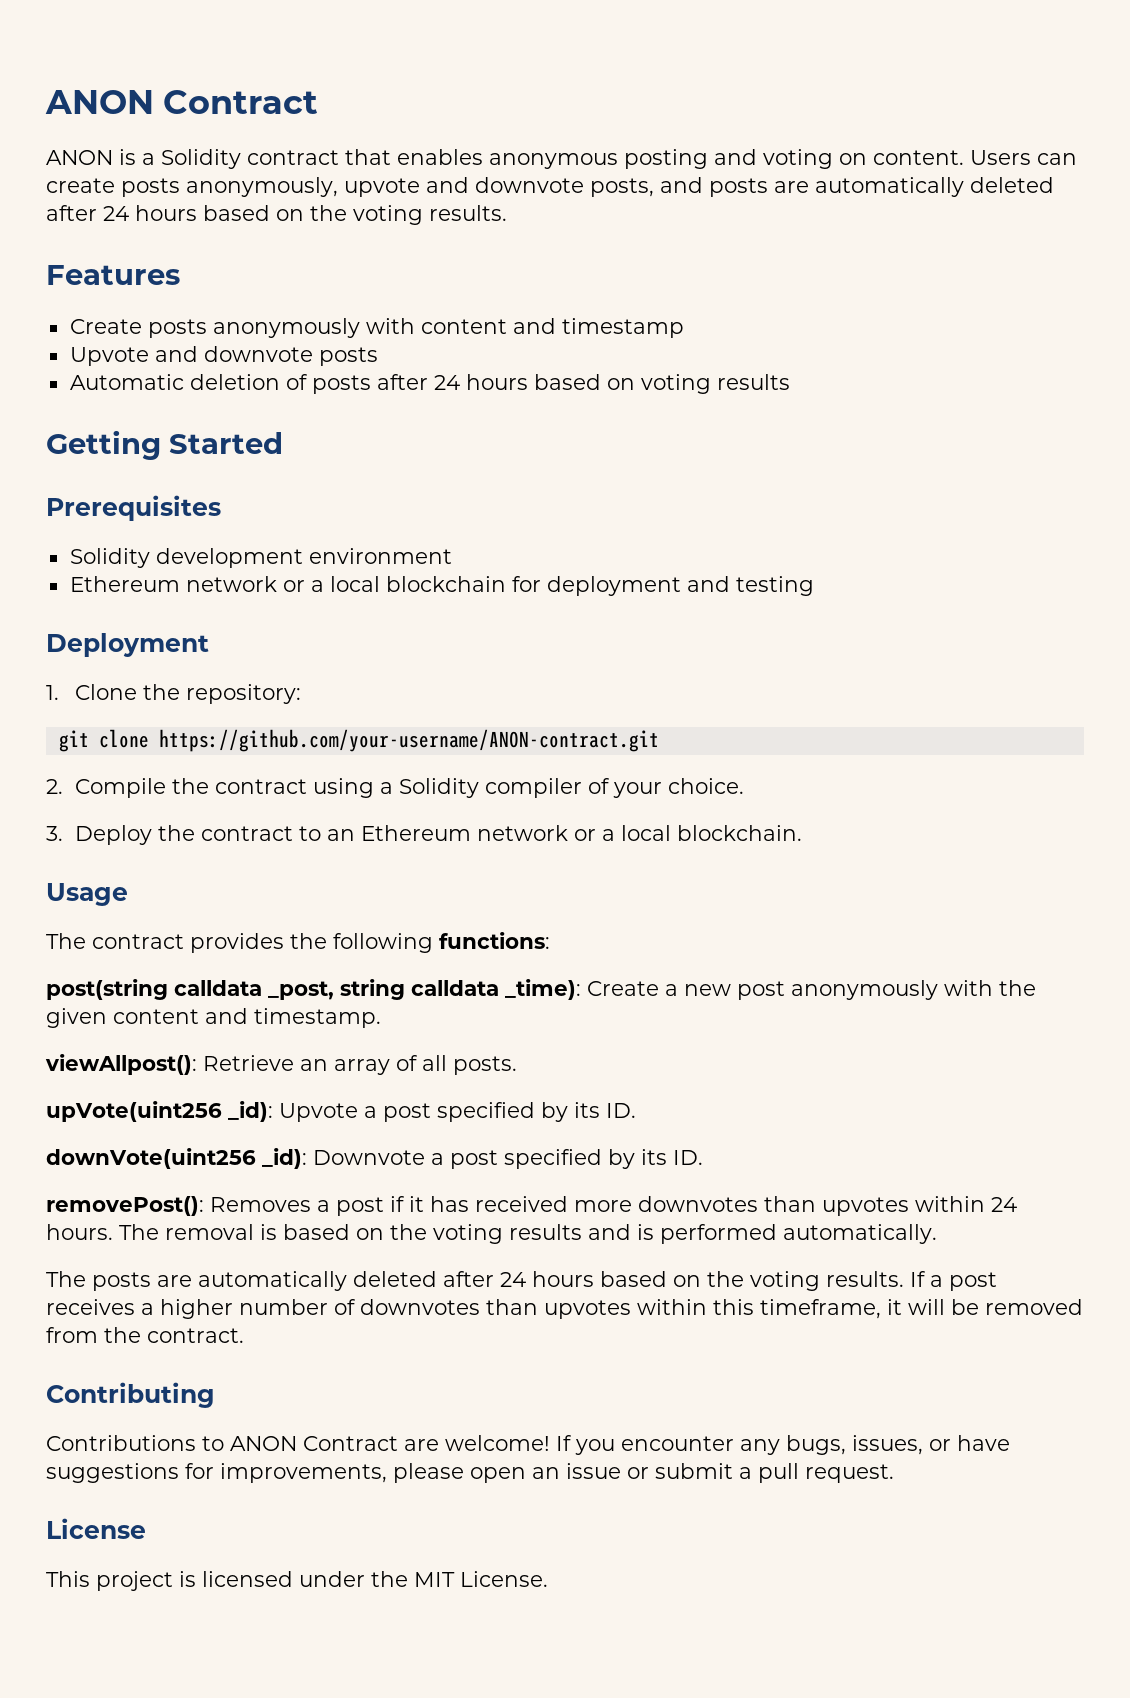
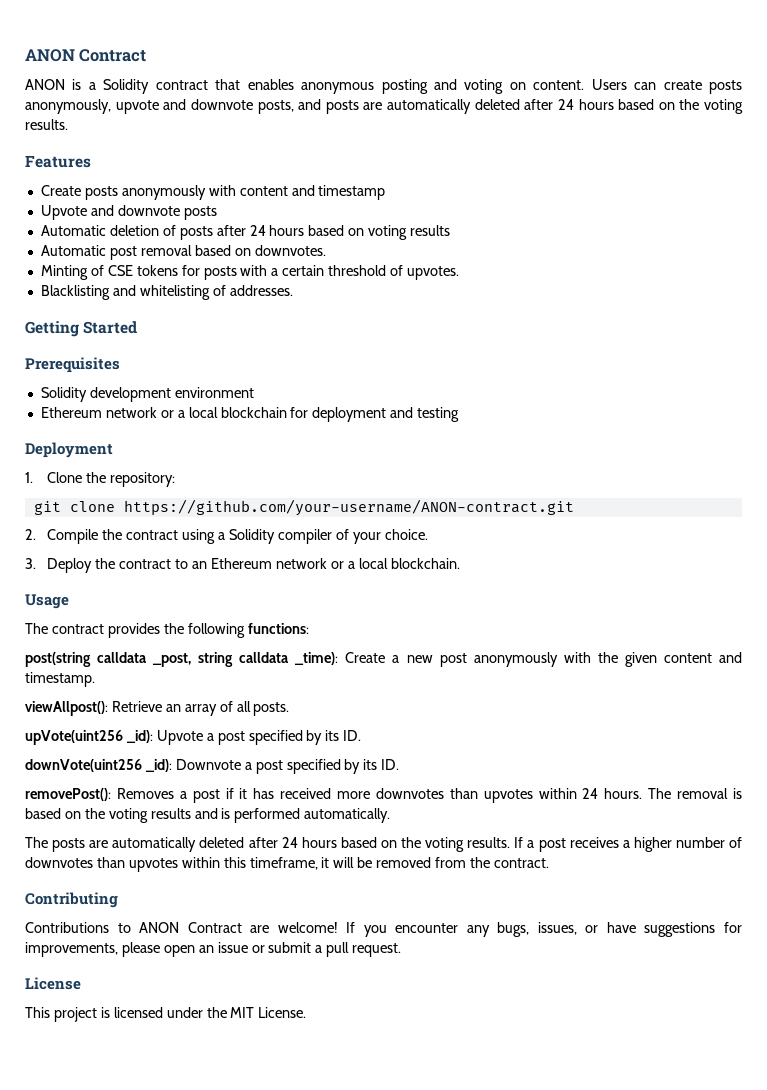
(790, 382) none -> [40,245,326,260] [40,265,460,280] [40,285,293,300] // Automatic post removal based on downvotes. // Minting of CSE tokens for posts with a certain threshold of upvotes. // Blacklisting and whitelisting of addresses.

